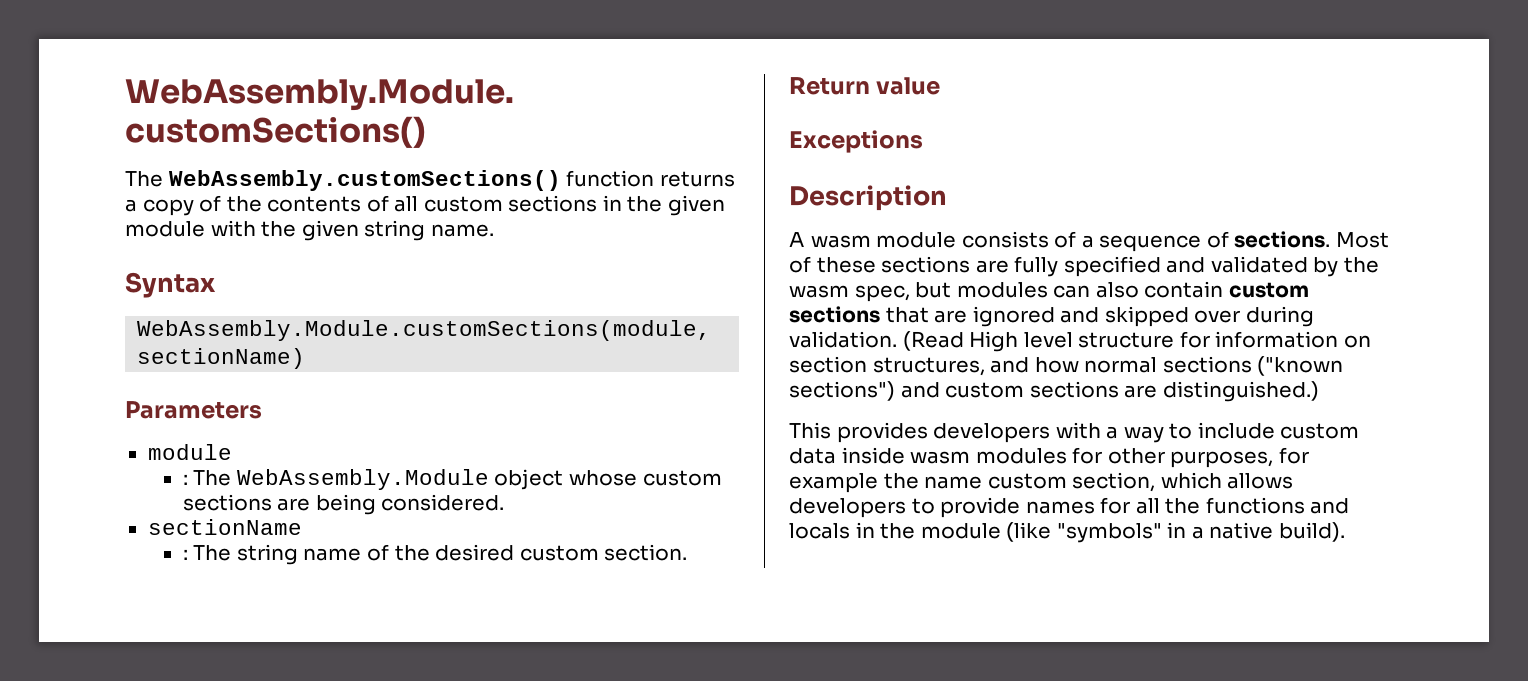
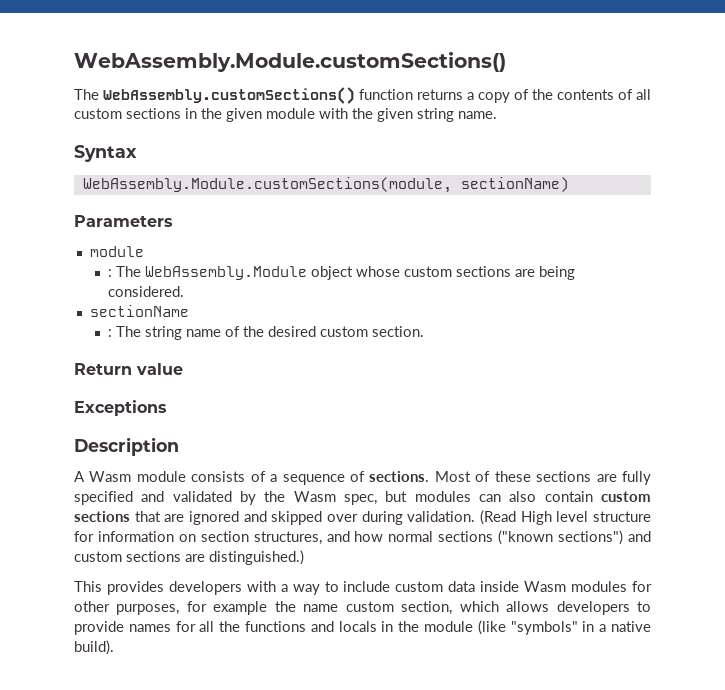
[810,235,871,248] wasm -> [89,471,132,482] Wasm
[789,285,849,298] wasm -> [293,491,336,502] Wasm
[910,451,971,464] wasm -> [524,581,567,592] Wasm

